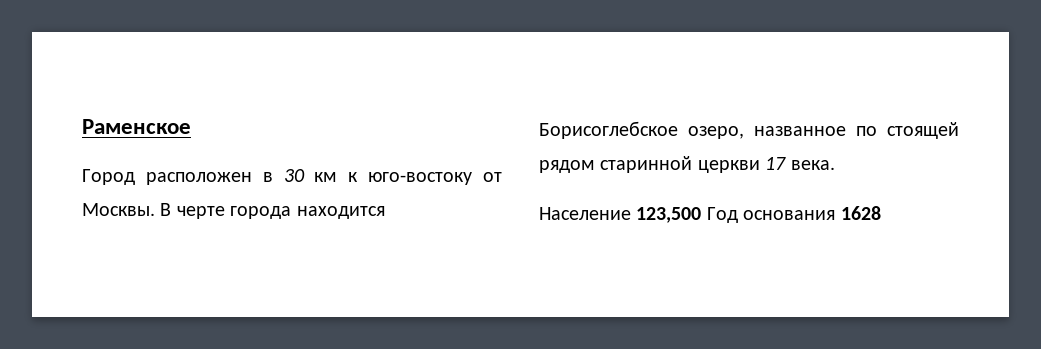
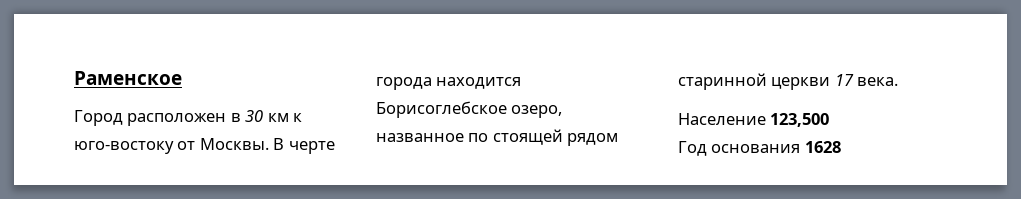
(702, 215) none -> (830, 120) //

